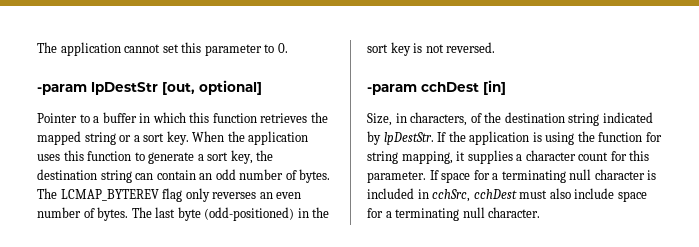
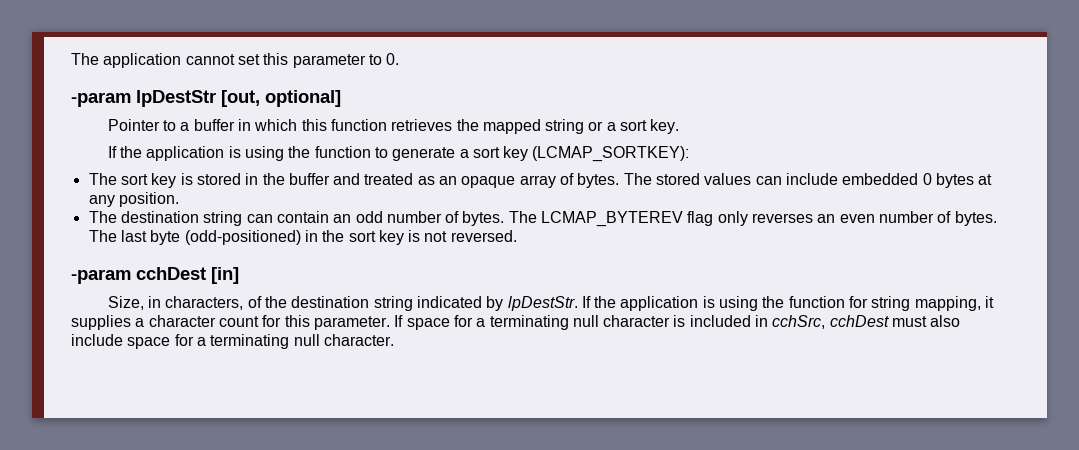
[192,131,309,145] [37,150,84,161] When the application uses this -> [107,146,311,161] // If the application is using the
[230,150,274,164] key, the -> [503,146,690,162] [88,173,993,188] [88,192,179,207] [88,211,117,223] key (LCMAP_SORTKEY): // The sort key is stored in the buffer and treated as an opaque array of bytes. The stored values can include embedded 0 bytes at any position. // The

